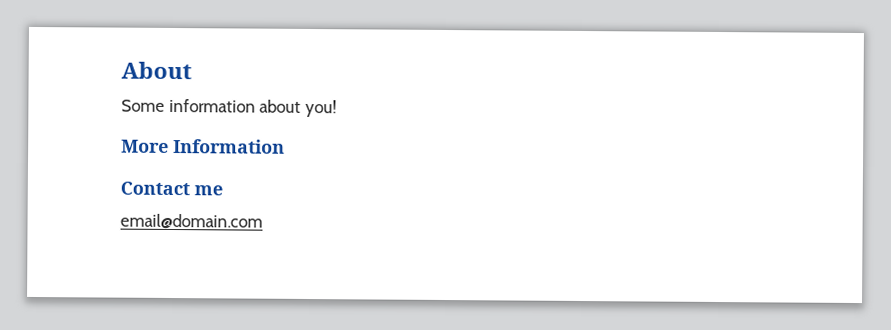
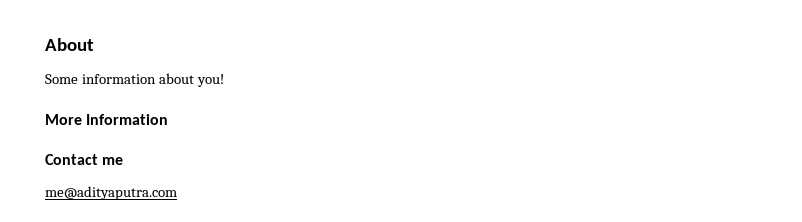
[120,213,263,230] email@domain.com -> [45,186,177,200] me@adityaputra.com

